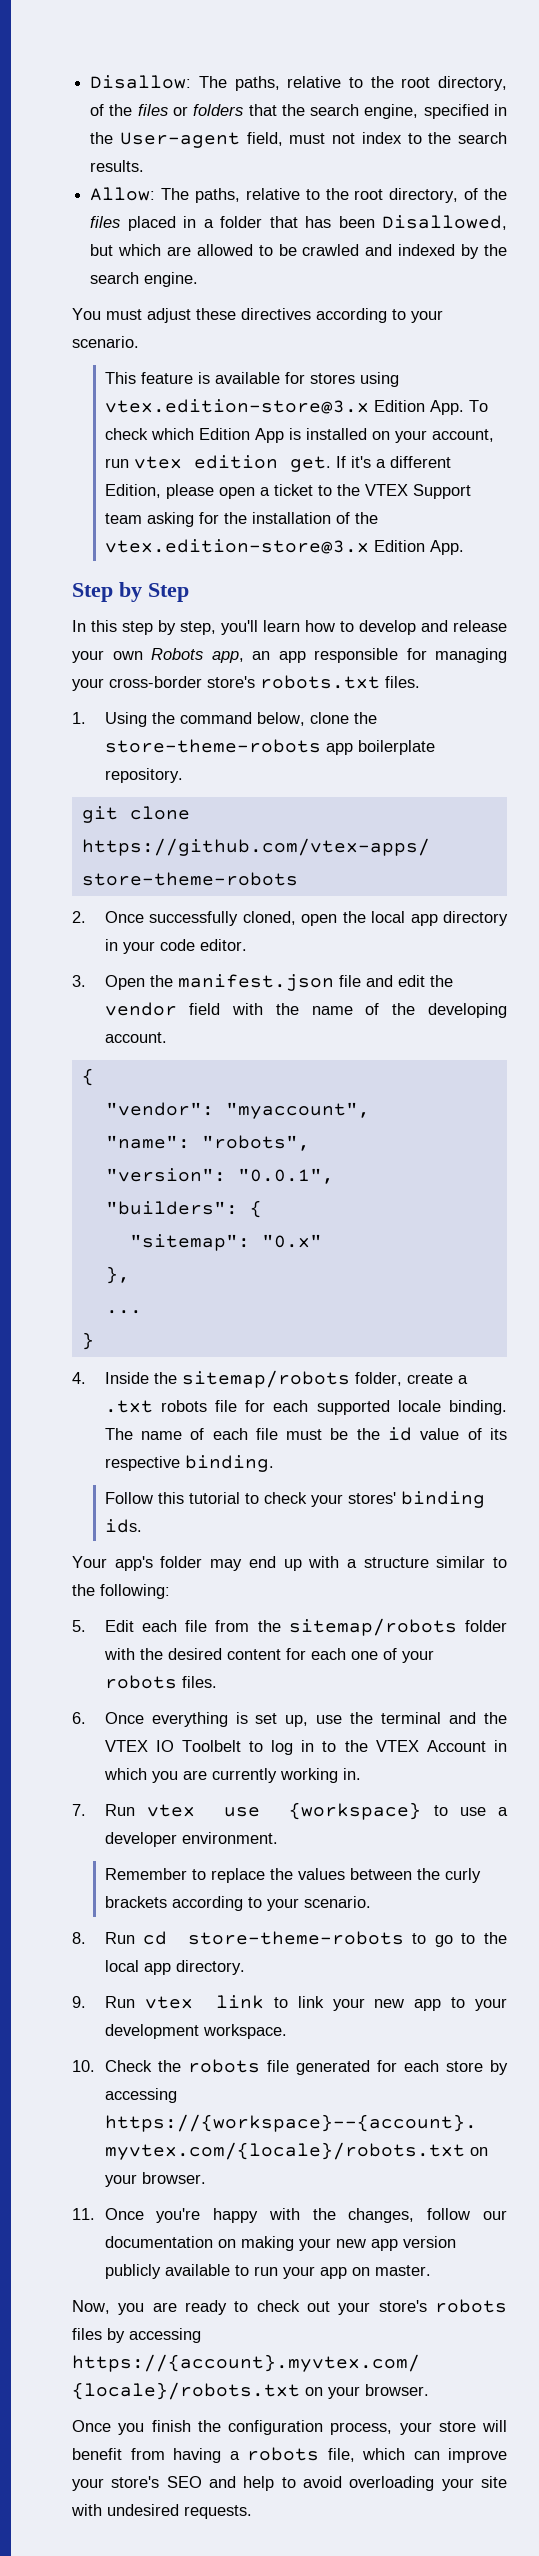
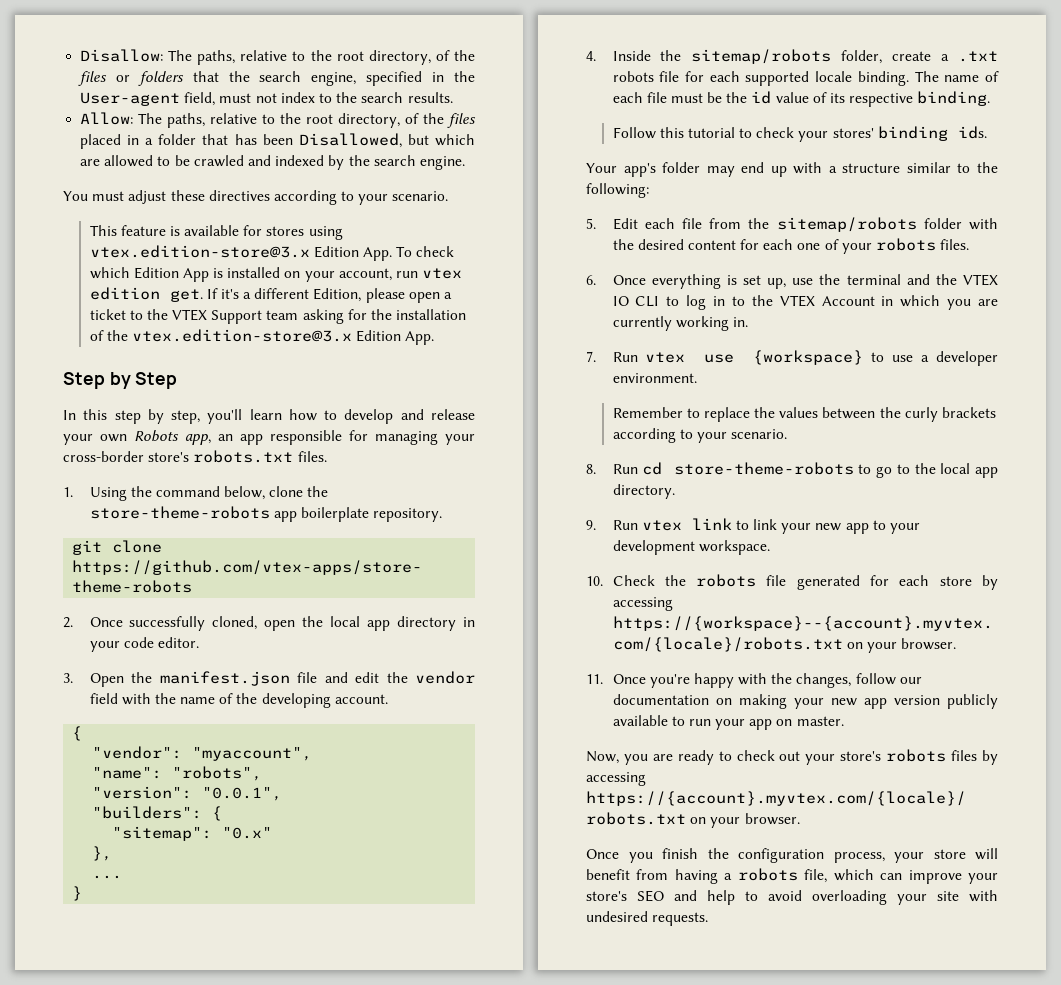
[181,1740,241,1752] Toolbelt -> [635,296,660,307] CLI

